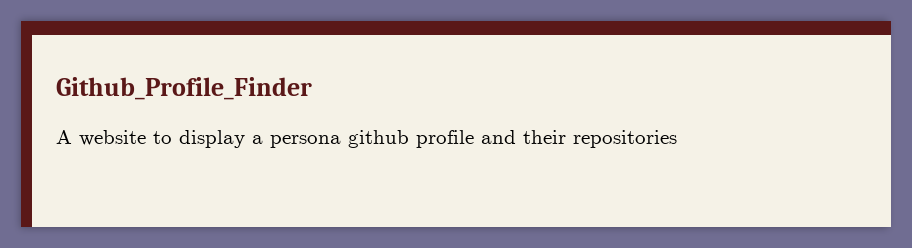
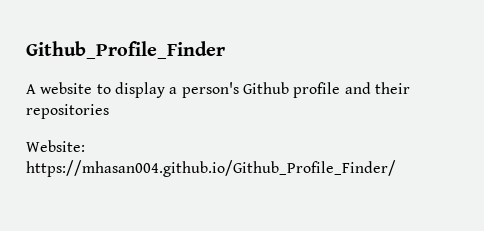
[270,130,409,148] persona github -> [181,82,289,98] person's Github
(677, 139) none -> [26,140,85,152] [26,160,396,177] // Website: https://mhasan004.github.io/Github_Profile_Finder/

